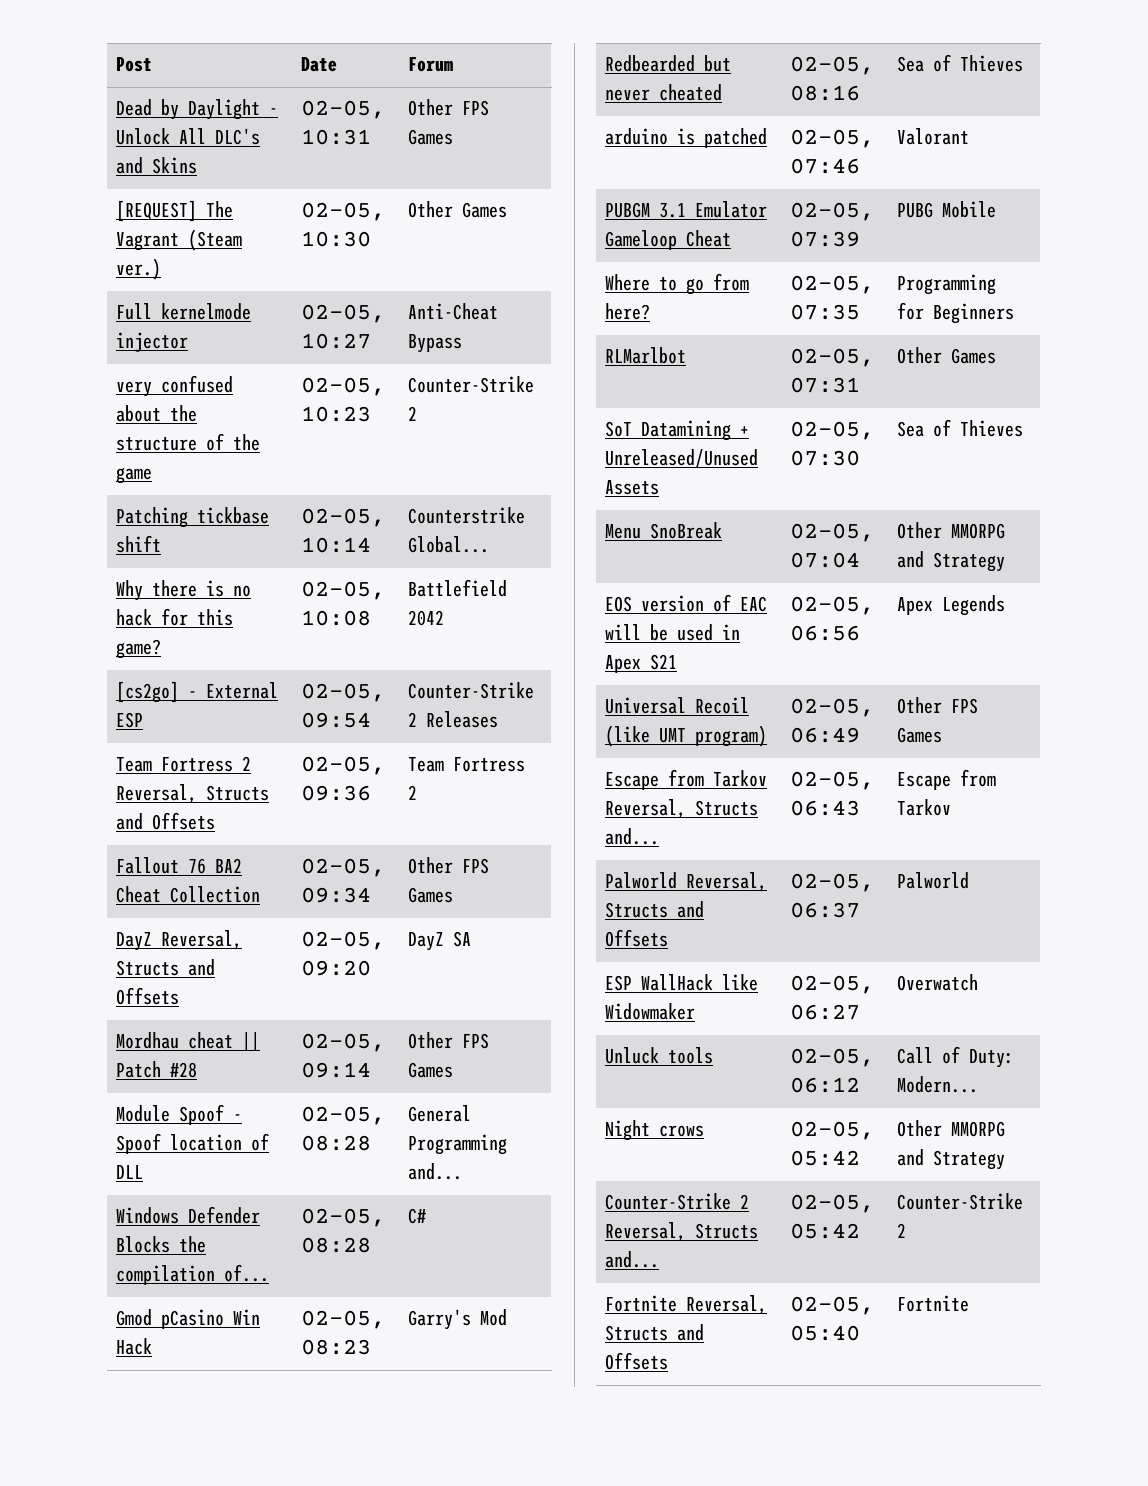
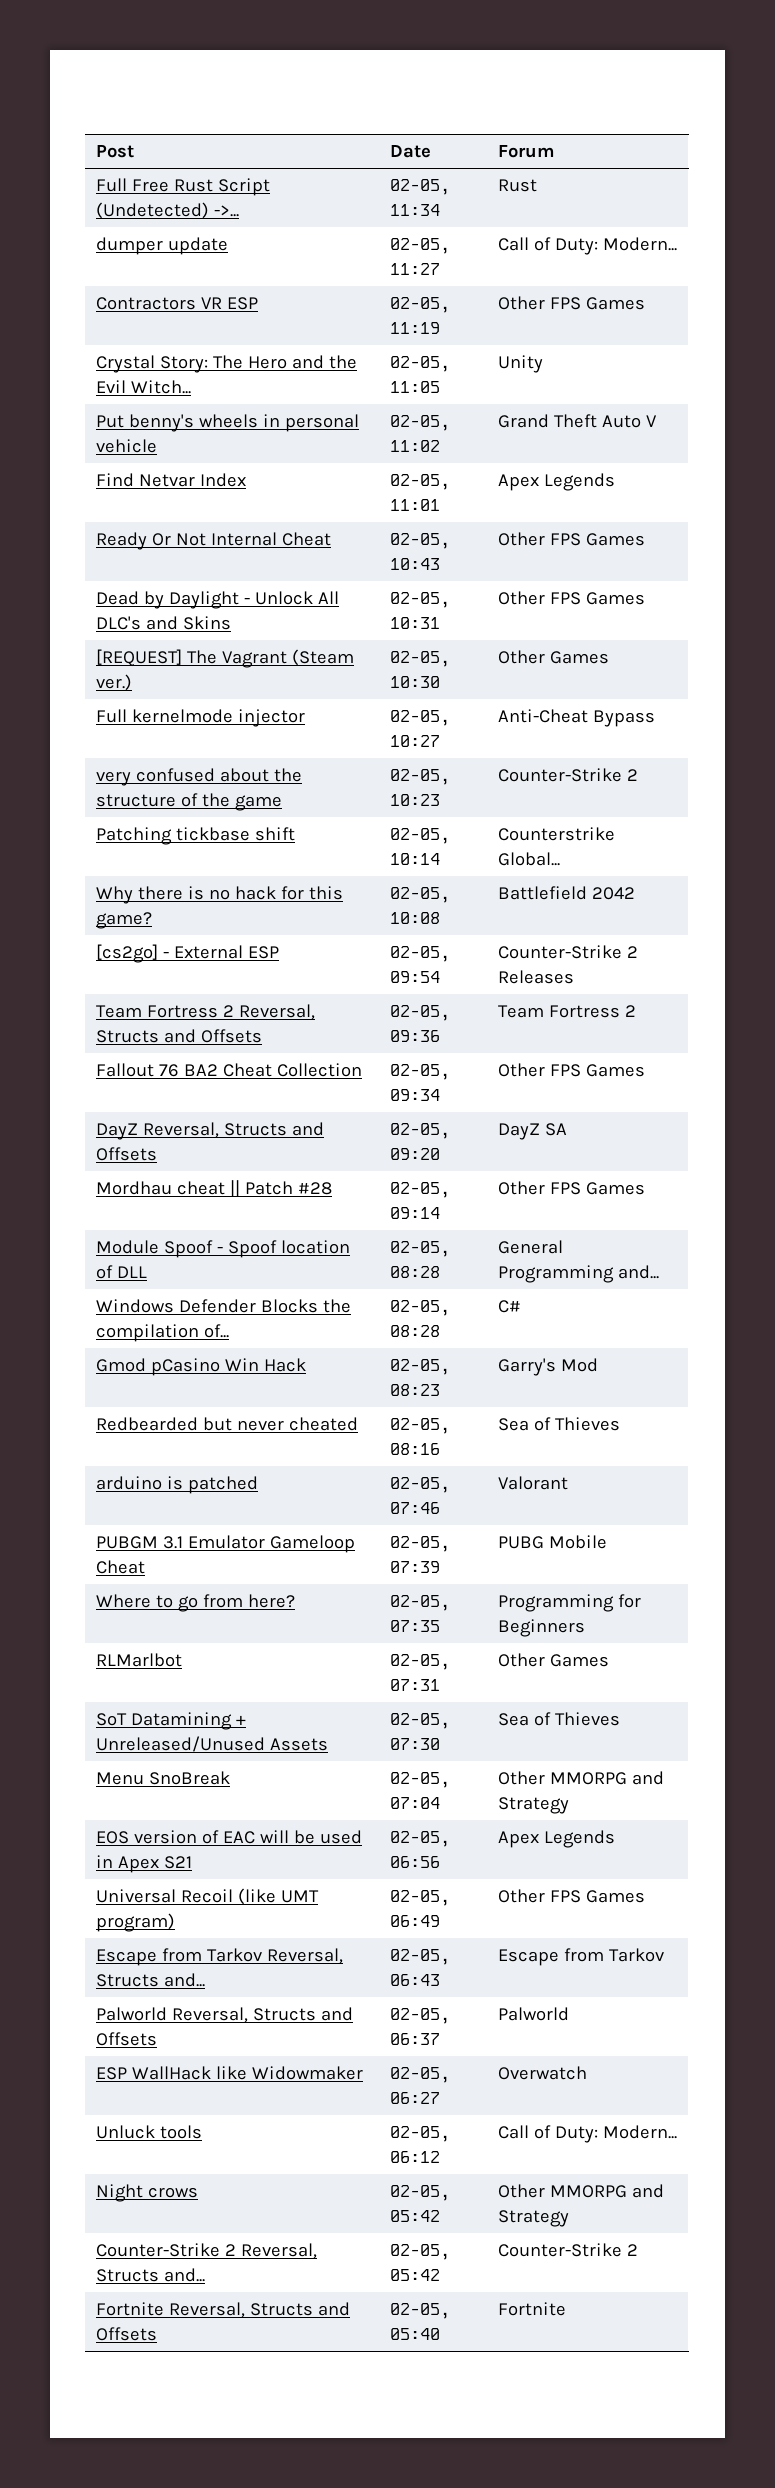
(454, 64) none -> [96,178,271,196] [96,202,240,219] [390,179,451,195] [390,204,441,216] [498,179,538,192] [96,237,229,255] [390,238,451,254] [390,263,441,275] [498,237,678,255] [96,297,259,310] [390,297,451,313] [390,322,441,334] [498,296,646,310] [96,355,358,373] [96,380,192,394] [390,356,451,372] [390,381,441,393] [498,355,544,373] [96,414,360,432] [96,439,158,453] [390,415,451,431] [390,440,441,452] [498,414,658,428] [96,473,247,487] [390,474,451,490] [390,499,441,511] [498,473,616,491] [96,532,332,550] [390,533,451,549] [390,558,441,570] [498,532,646,546] // Full Free Rust Script (Undetected) ->... | 02-05, 11:34 | Rust // dumper update | 02-05, 11:27 | Call of Duty: Modern... // Contractors VR ESP | 02-05, 11:19 | Other FPS Games // Crystal Story: The Hero and the Evil Witch... | 02-05, 11:05 | Unity // Put benny's wheels in personal vehicle | 02-05, 11:02 | Grand Theft Auto V // Find Netvar Index | 02-05, 11:01 | Apex Legends // Ready Or Not Internal Cheat | 02-05, 10:43 | Other FPS Games

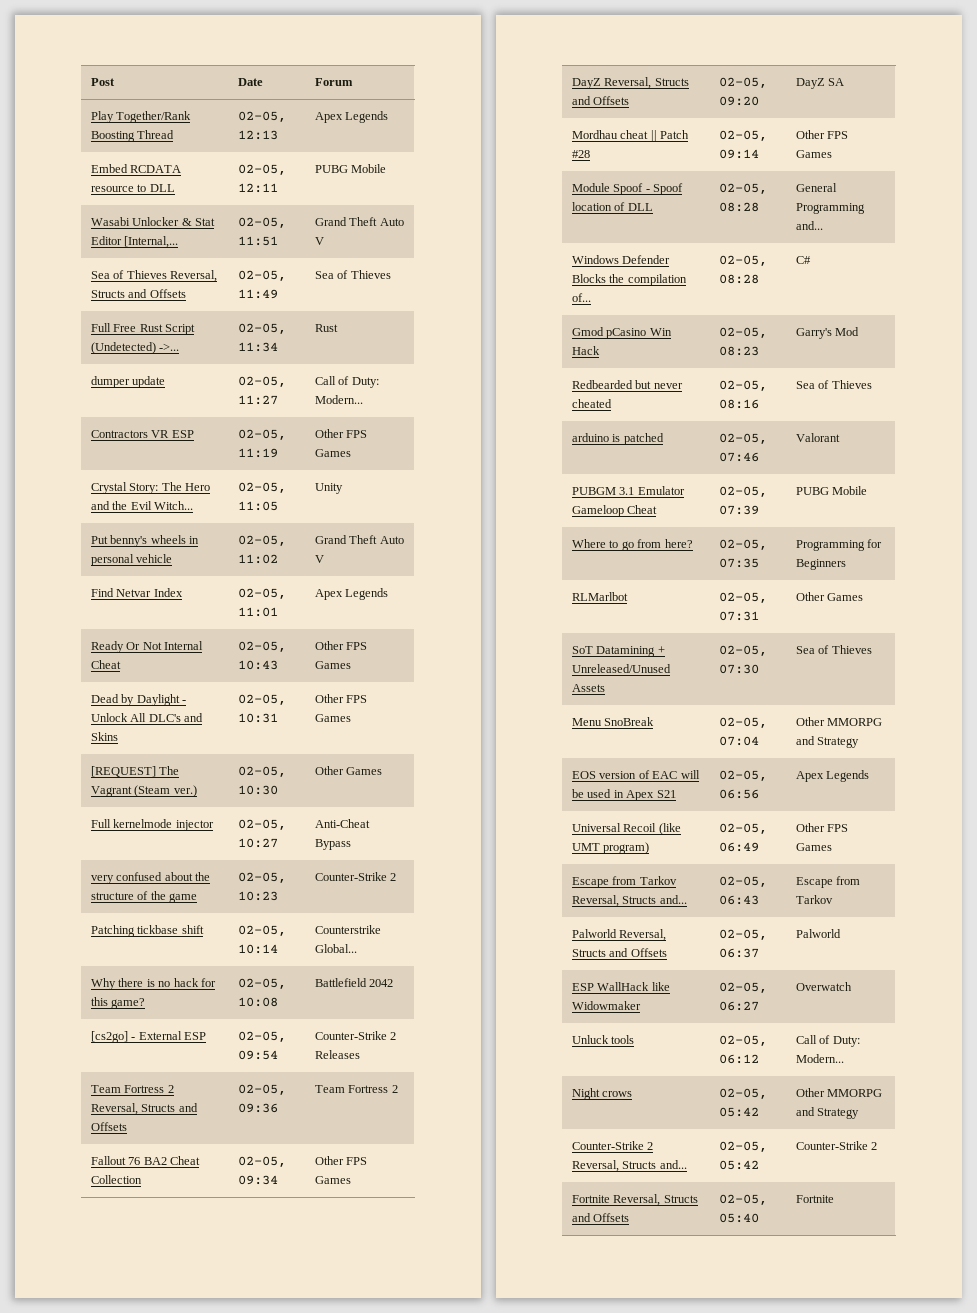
(556, 151) none -> [91,111,192,123] [91,130,175,142] [238,111,287,123] [238,130,279,140] [315,111,389,123] [91,164,182,173] [91,184,175,192] [238,164,287,176] [238,183,279,193] [315,164,387,173] [91,217,216,226] [91,236,179,248] [238,217,287,229] [238,236,279,246] [315,217,404,226] [315,237,325,245] [91,270,218,282] [91,289,186,298] [238,270,287,282] [238,289,279,299] [315,270,391,279] // Play Together/Rank Boosting Thread | 02-05, 12:13 | Apex Legends // Embed RCDATA resource to DLL | 02-05, 12:11 | PUBG Mobile // Wasabi Unlocker & Stat Editor [Internal,... | 02-05, 11:51 | Grand Theft Auto V // Sea of Thieves Reversal, Structs and Offsets | 02-05, 11:49 | Sea of Thieves

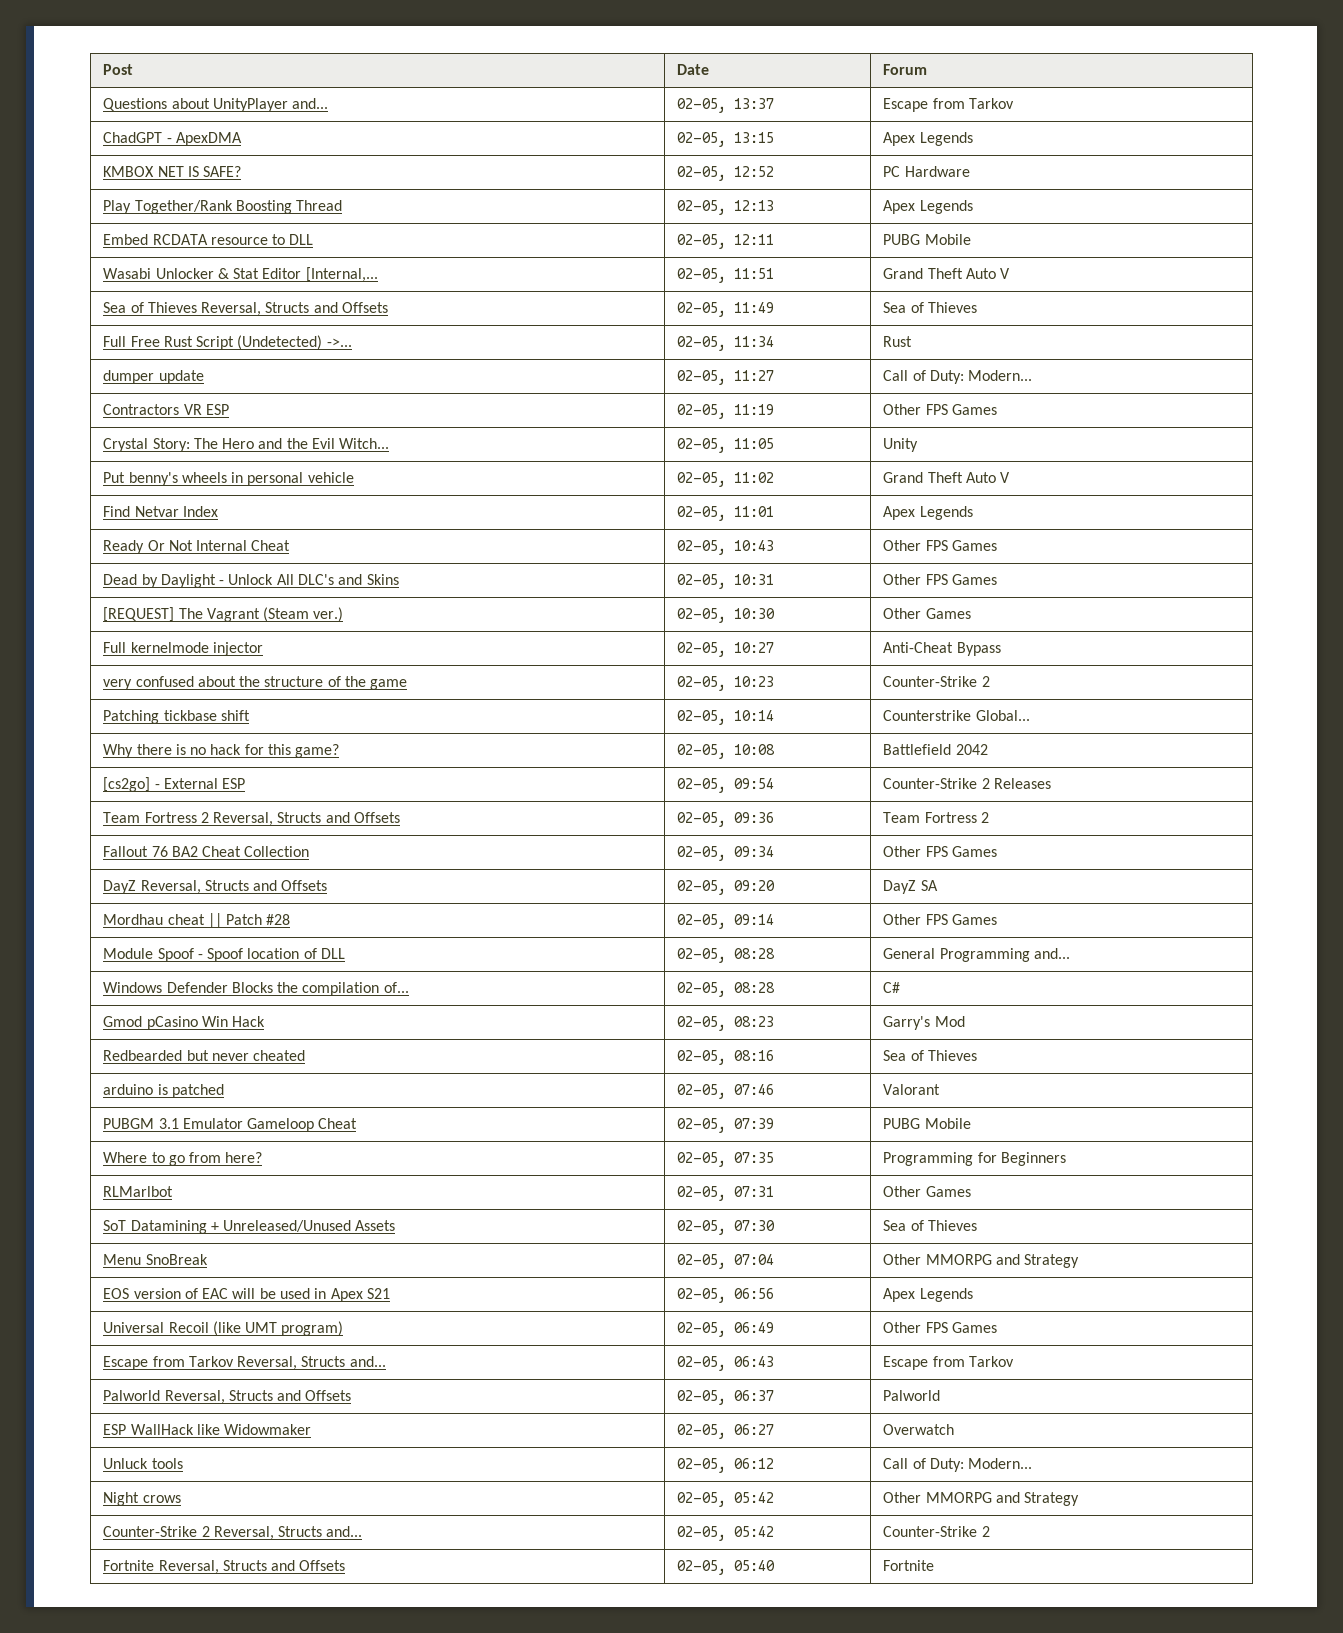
(354, 82) none -> [103,98,329,112] [677,98,775,113] [883,98,1014,112] [103,132,242,146] [677,132,775,147] [883,132,973,146] [103,166,242,177] [677,166,775,181] [883,166,970,177] // Questions about UnityPlayer and... | 02-05, 13:37 | Escape from Tarkov // ChadGPT - ApexDMA | 02-05, 13:15 | Apex Legends // KMBOX NET IS SAFE? | 02-05, 12:52 | PC Hardware

